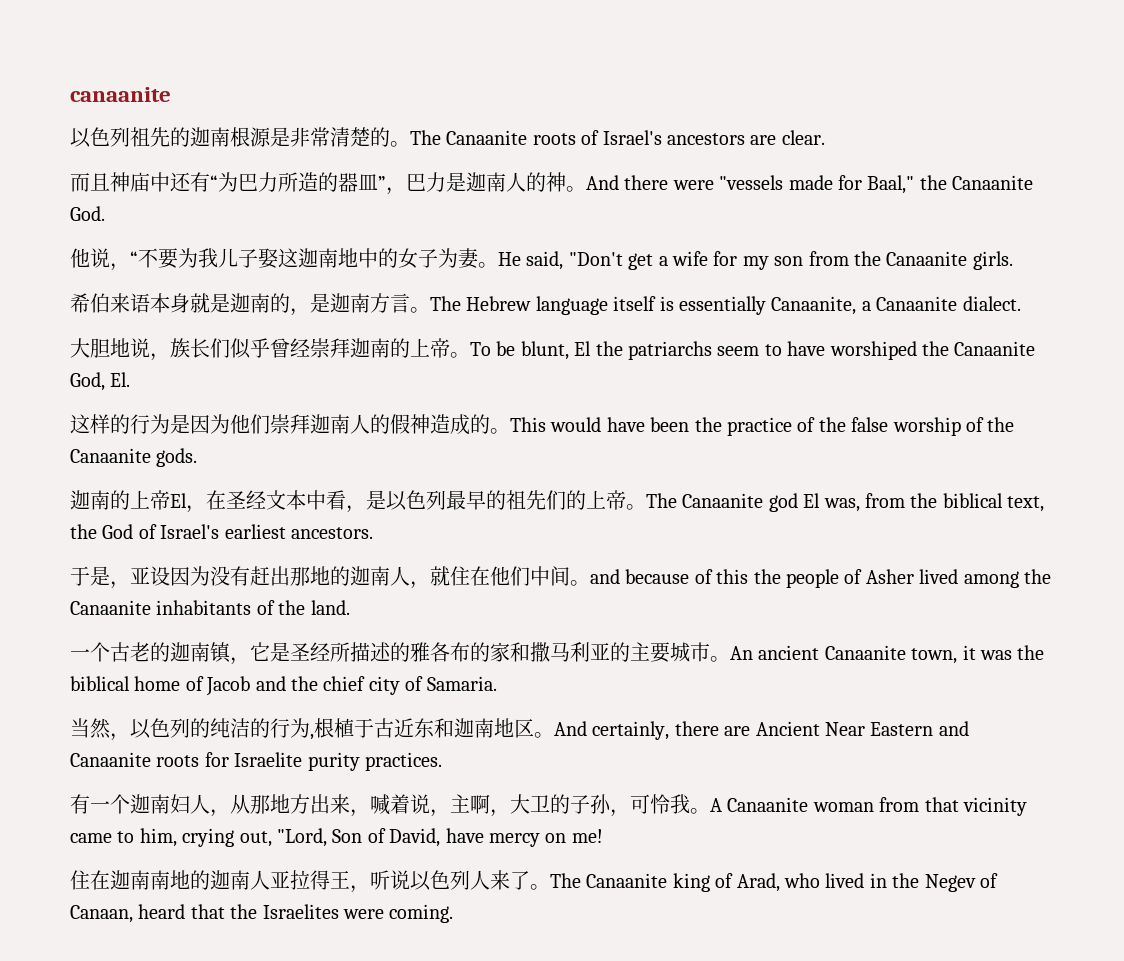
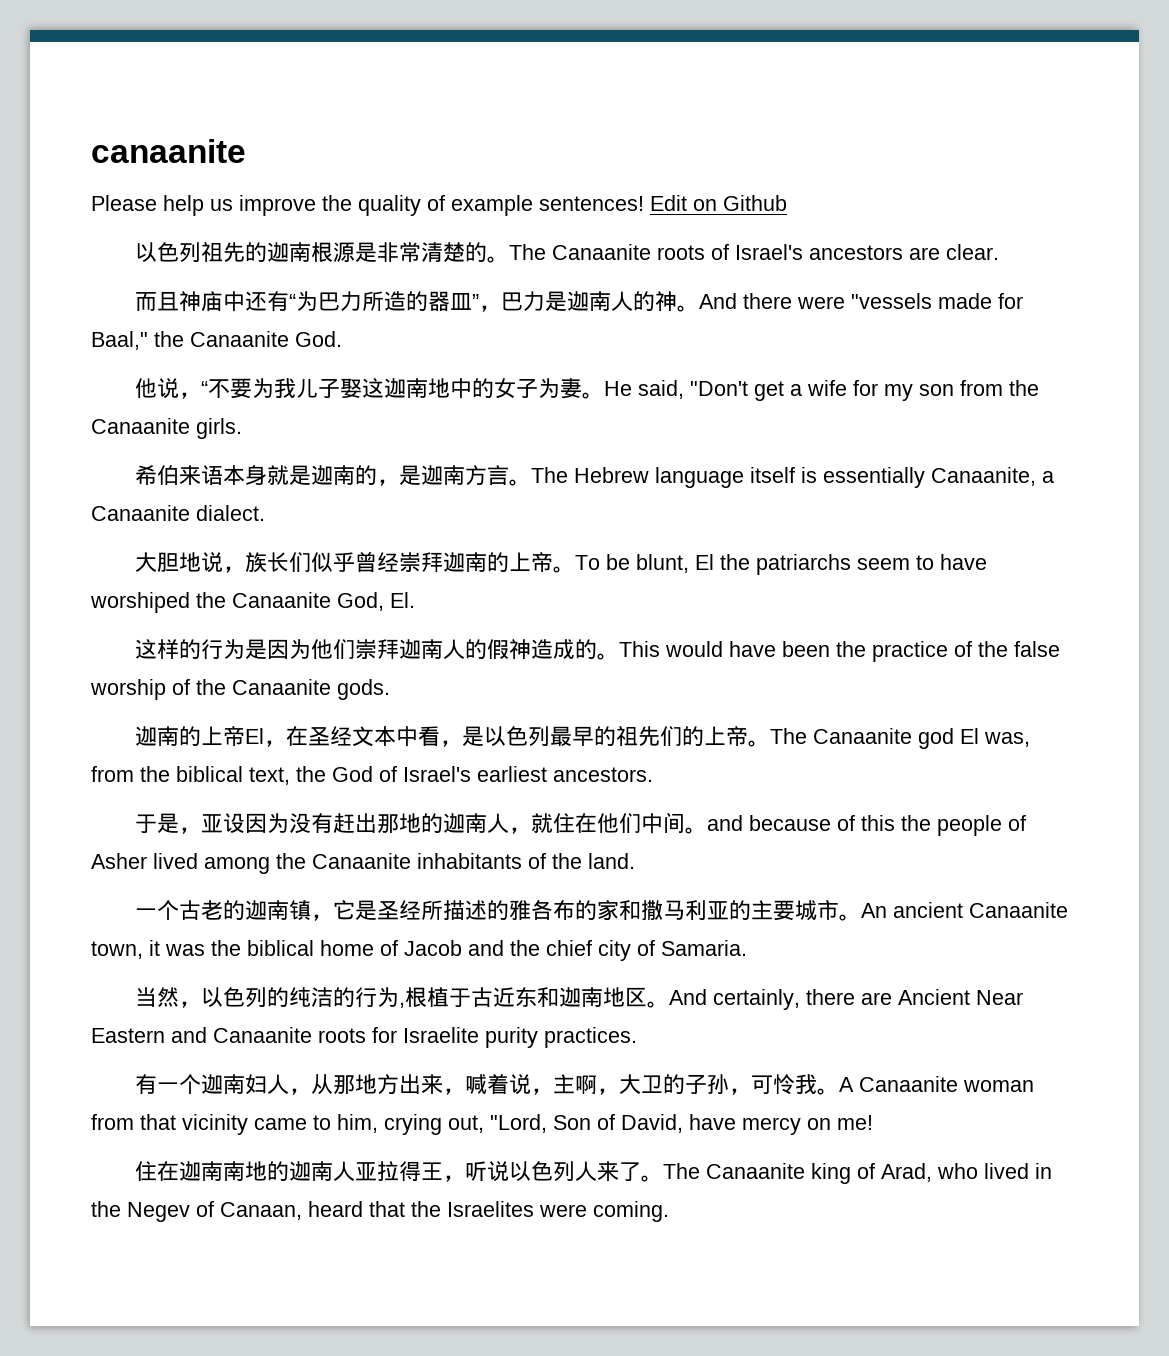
(171, 94) none -> [91,195,787,216] // Please help us improve the quality of example sentences! Edit on Github

